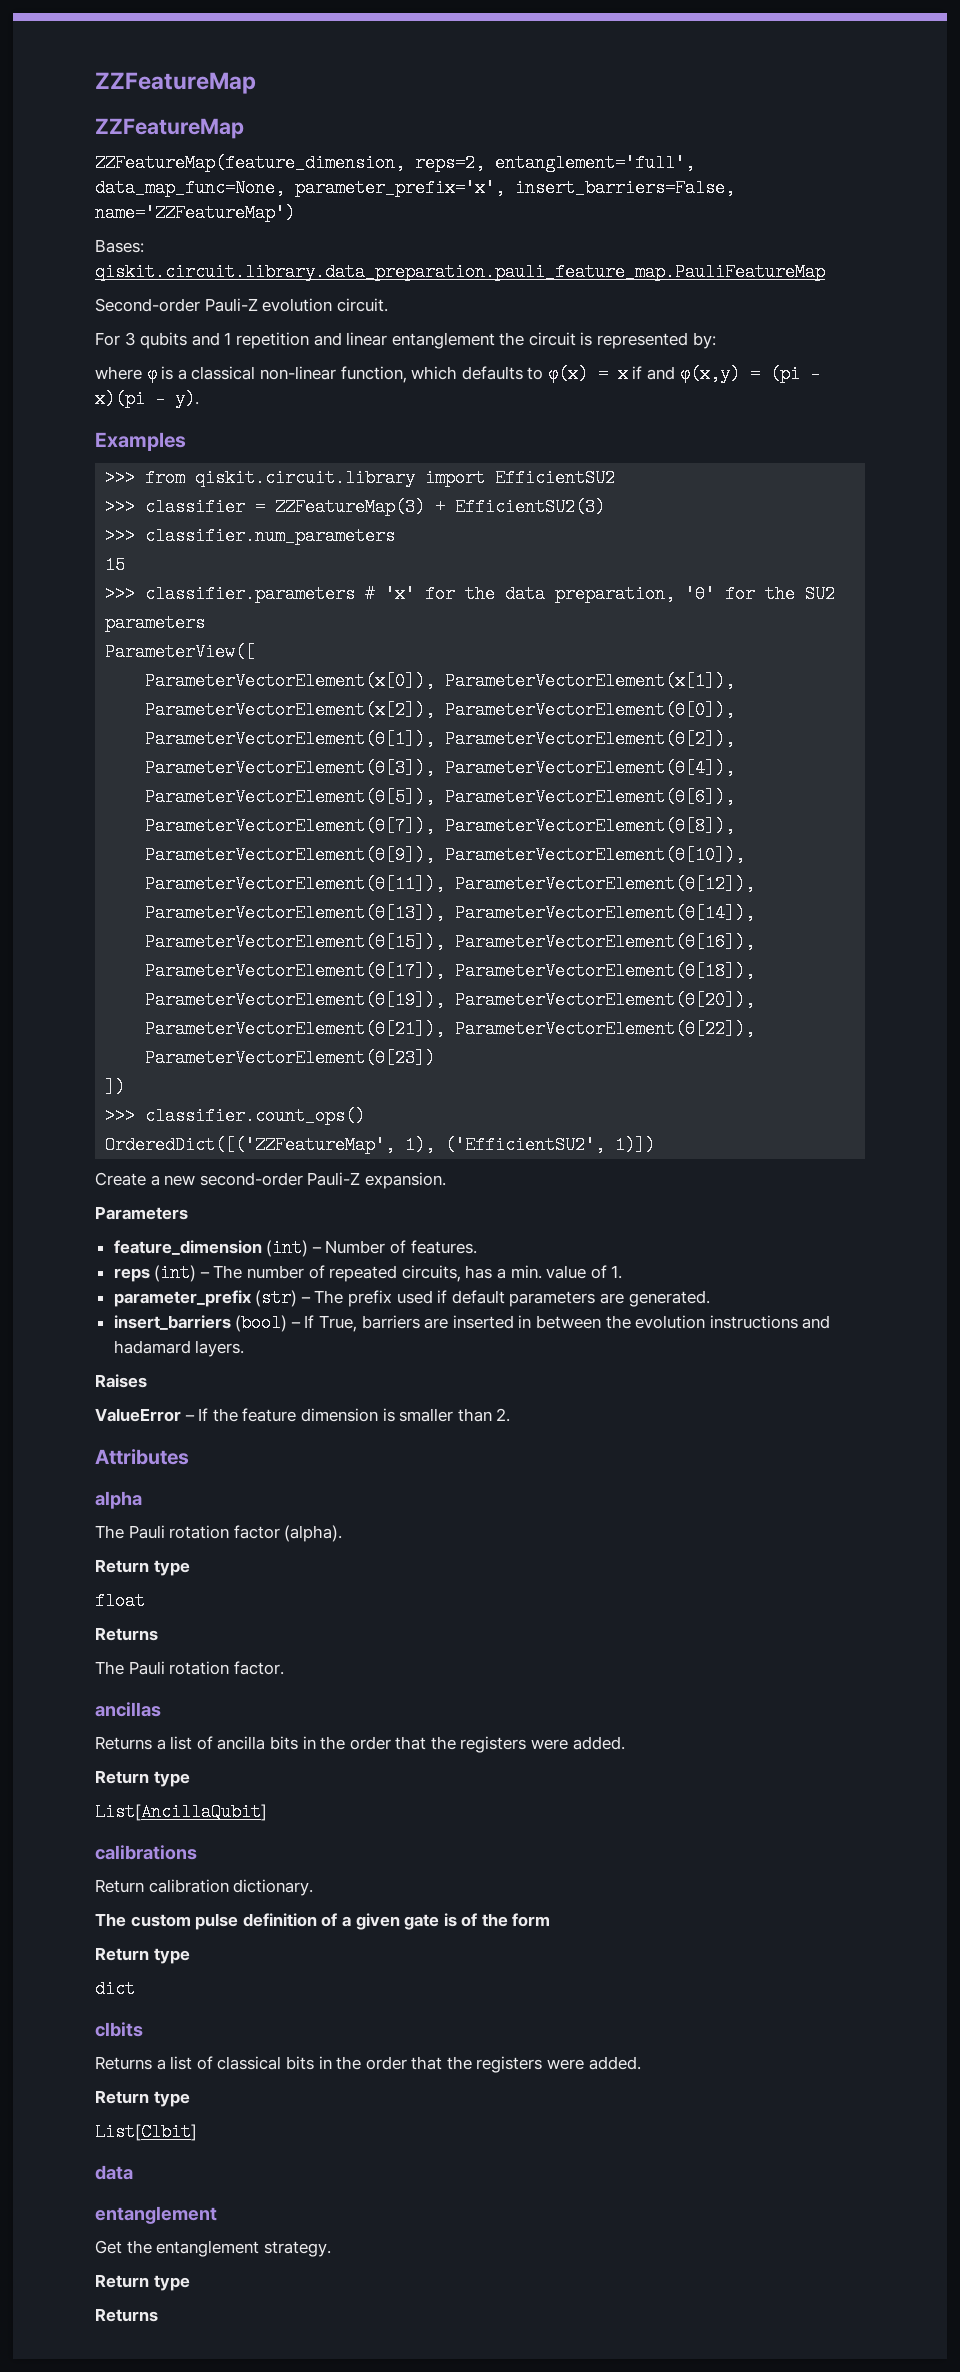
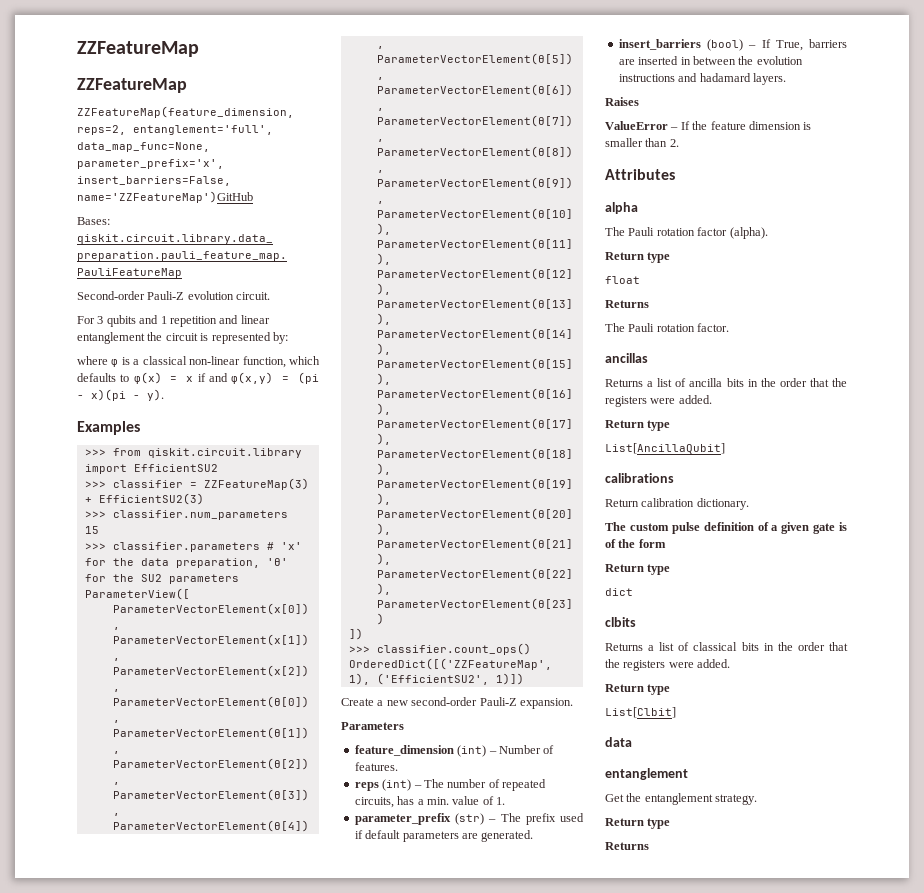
[95,204,295,222] name='ZZFeatureMap') -> [77,191,253,203] name='ZZFeatureMap')GitHub

